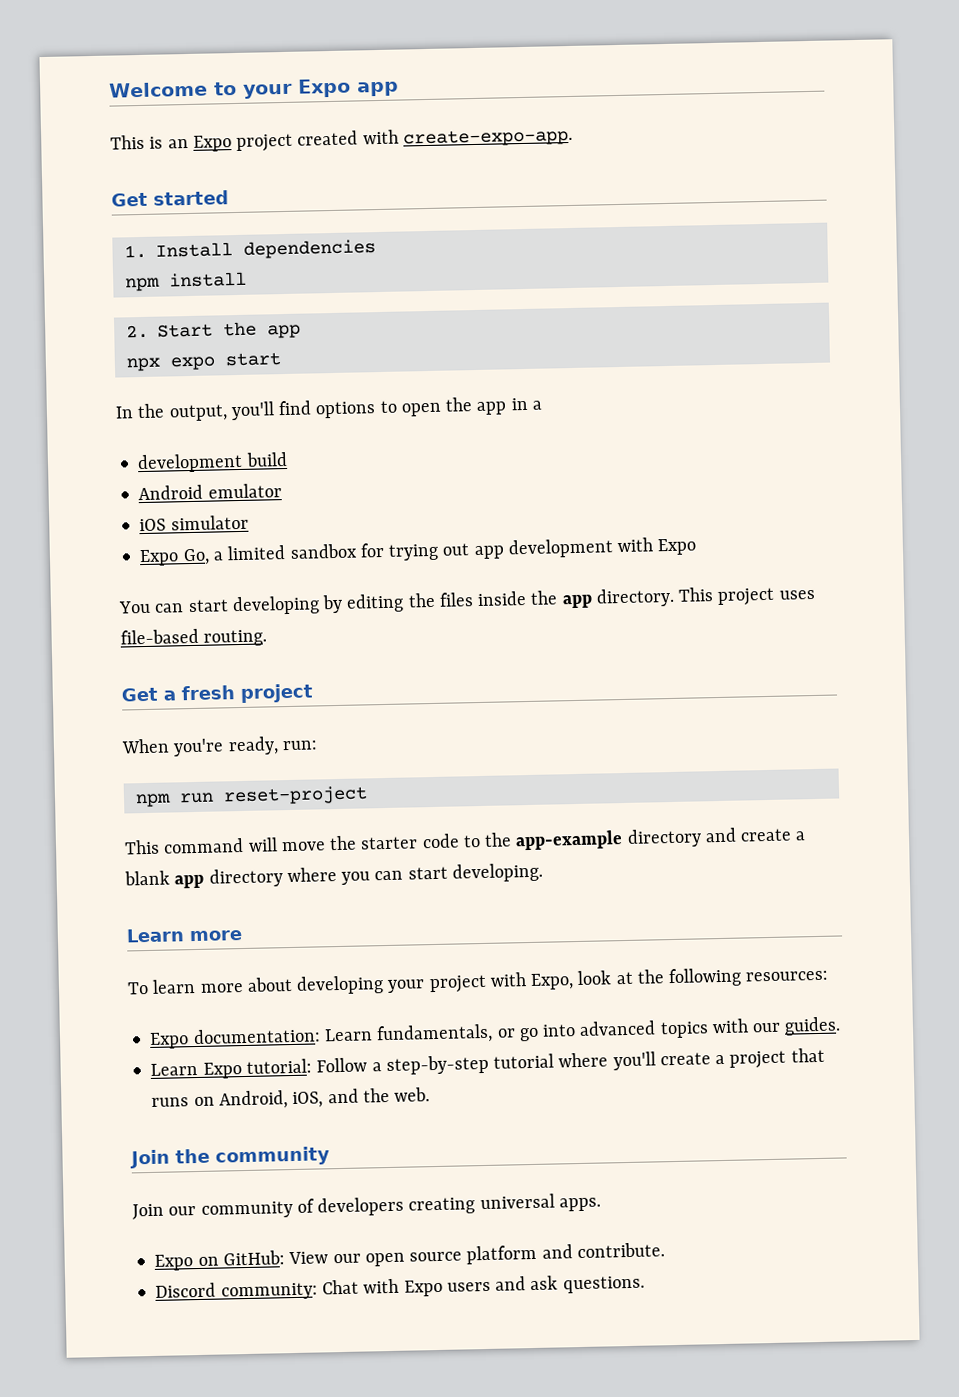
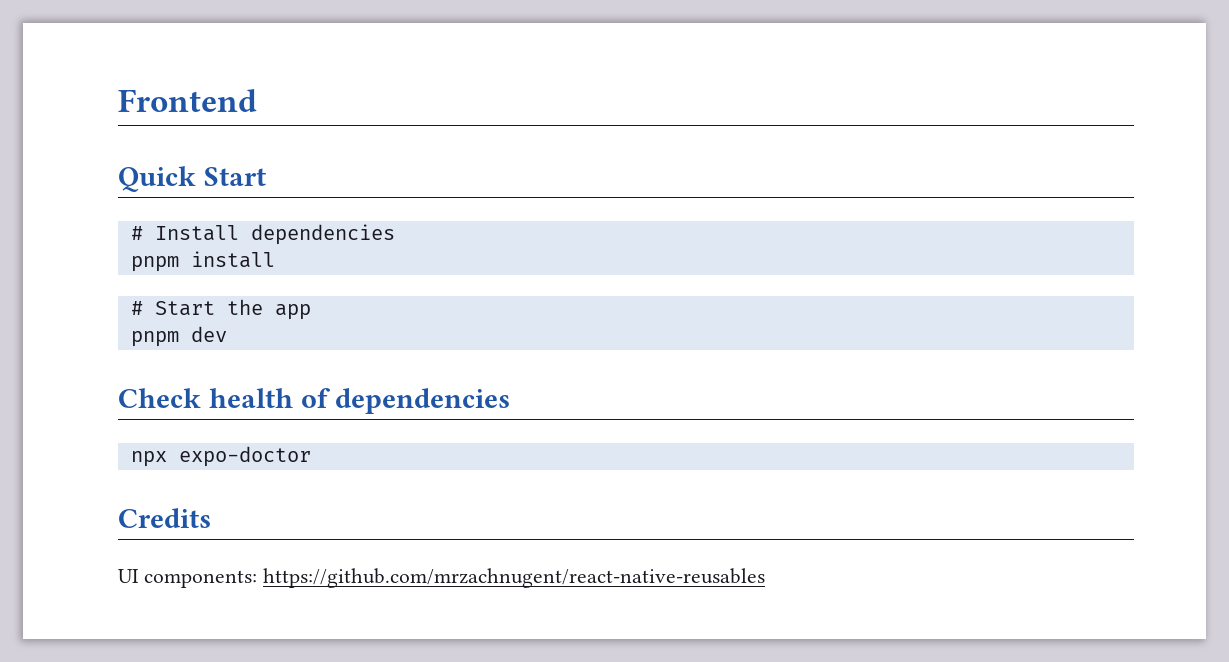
[109,78,399,99] [110,127,573,152] [111,190,229,207] [123,244,147,259] Welcome to your Expo app // This is an Expo project created with create-expo-app. // Get started // 1. -> [118,89,257,112] [118,166,266,192] [130,226,143,240] Frontend // Quick Start // #
[124,277,160,292] npm -> [130,256,179,272] pnpm
[125,324,149,339] 2. -> [130,301,143,315] #
[125,352,281,372] [115,397,542,422] [137,451,288,474] [138,483,282,501] [139,514,249,532] [139,537,698,567] [118,587,815,616] [120,628,268,647] [121,683,314,703] [121,736,318,757] [134,785,368,808] [124,827,807,855] [124,862,543,889] [126,928,243,943] [127,967,829,995] [149,1016,842,1049] [150,1047,825,1079] [151,1087,431,1110] [129,1146,330,1169] [132,1193,601,1220] [154,1242,665,1271] [155,1275,645,1301] npx expo start // In the output, you'll find options to open the app in a // development build // Android emulator // iOS simulator // Expo Go, a limited sandbox for trying out app development with Expo // You can start developing by editing the files inside the app directory. This project uses file-based routing. // Get a fresh project // When you're ready, run: // npm run reset-project // This command will move the starter code to the app-example directory and create a blank app directory where you can start developing. // Learn more // To learn more about developing your project with Expo, look at the following resources: // Expo documentation: Learn fundamentals, or go into advanced topics with our guides. // Learn Expo tutorial: Follow a step-by-step tutorial where you'll create a project that runs on Android, iOS, and the web. // Join the community // Join our community of developers creating universal apps. // Expo on GitHub: View our open source platform and contribute. // Discord community: Chat with Expo users and ask questions. -> [130,326,227,347] [118,388,511,414] [130,446,311,467] [118,508,211,528] [118,568,765,588] pnpm dev // Check health of dependencies // npx expo-doctor // Credits // UI components: https://github.com/mrzachnugent/react-native-reusables

